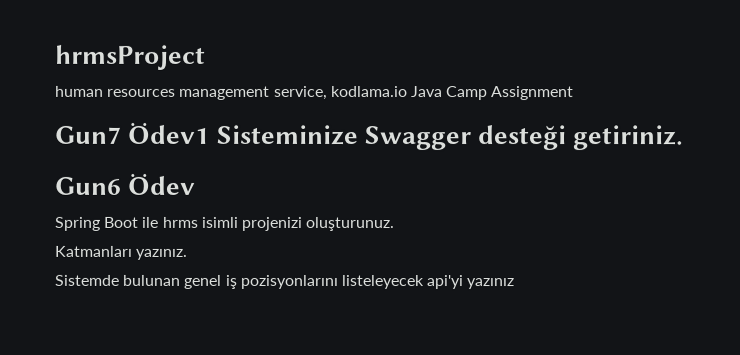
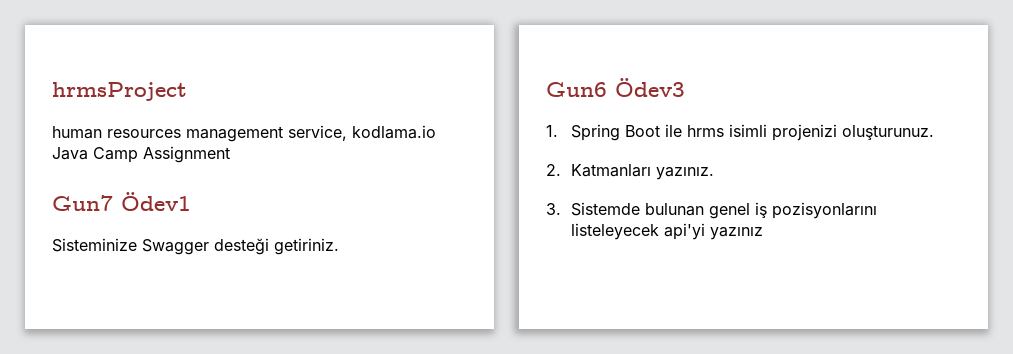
(211, 133) none -> (191, 201) //
[127,173,197,195] Ödev // -> [615,78,685,97] [546,125,558,137] Ödev3 // 1.
(395, 224) none -> [546,164,561,176] 2.
(188, 254) none -> [546,203,561,215] 3.

